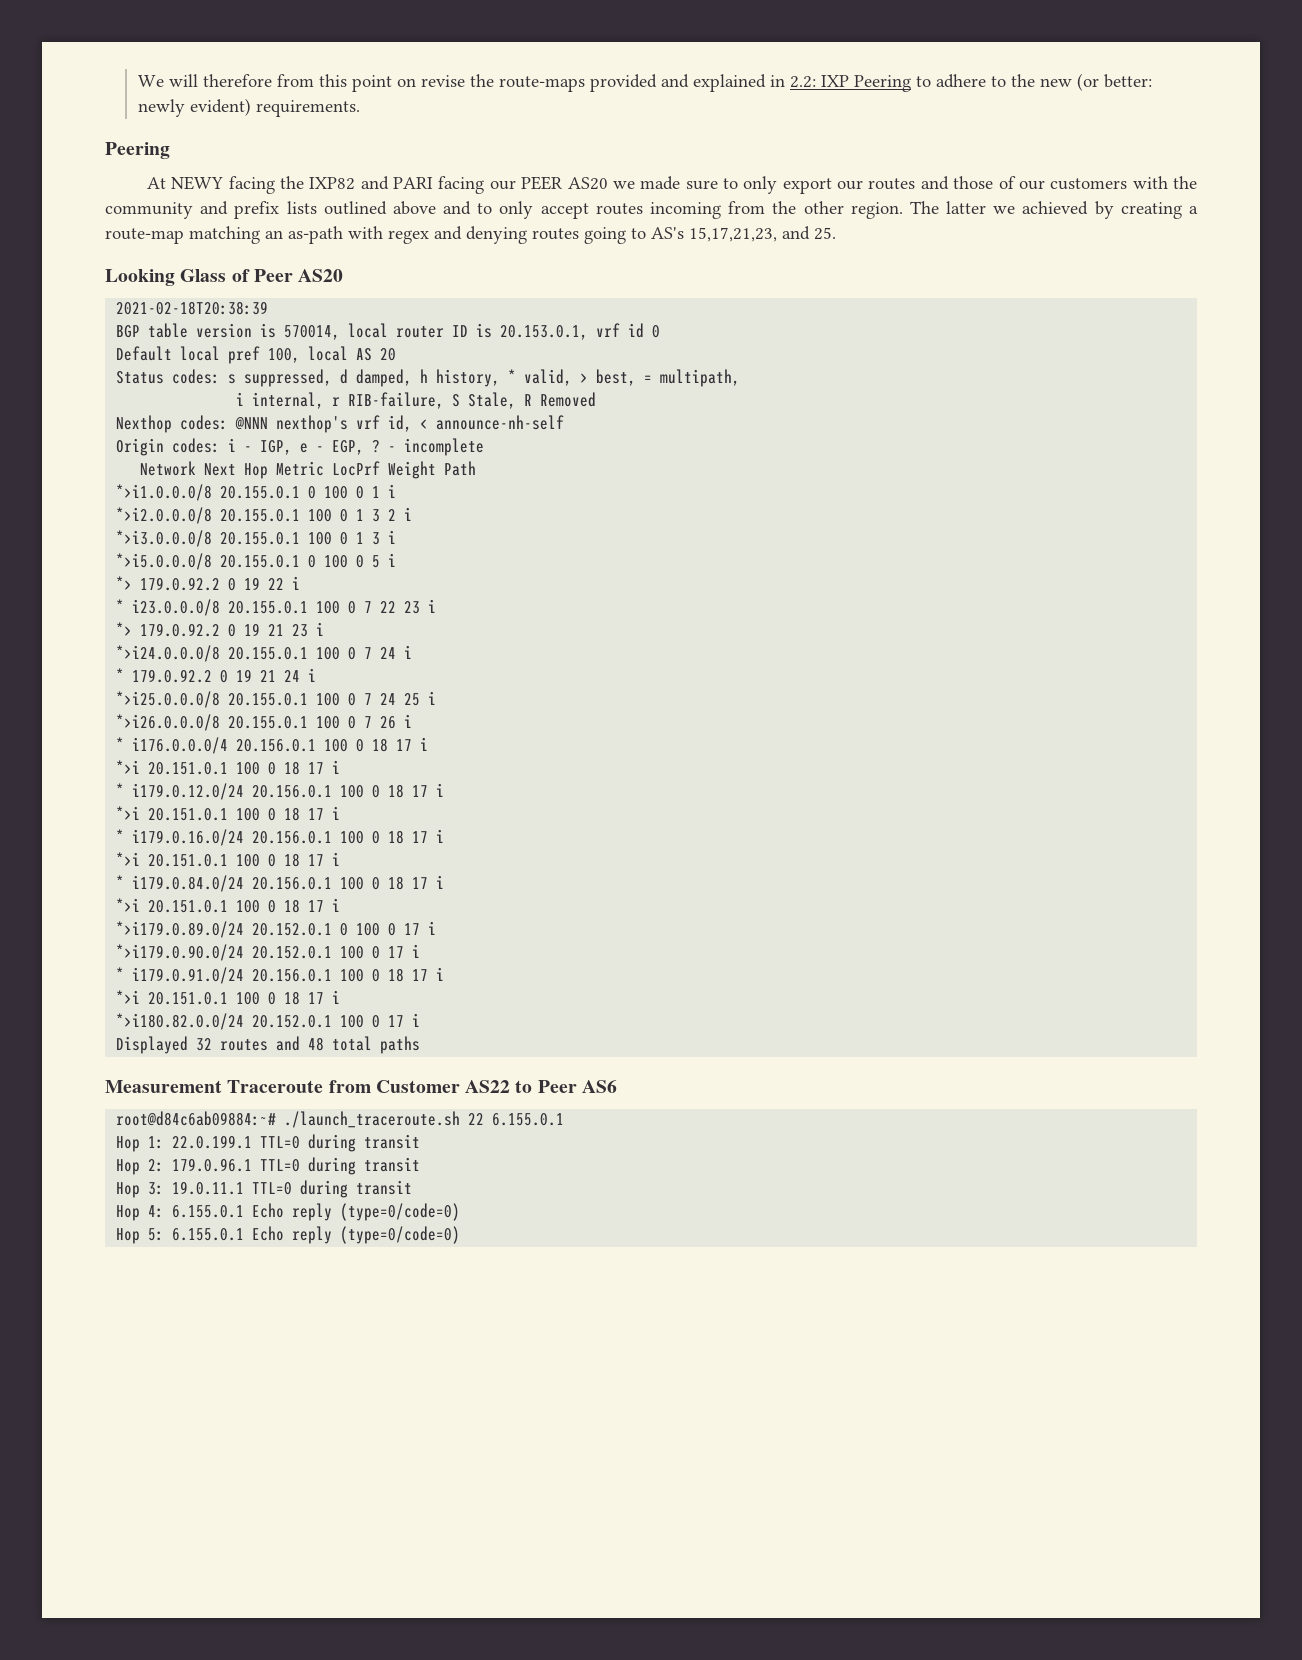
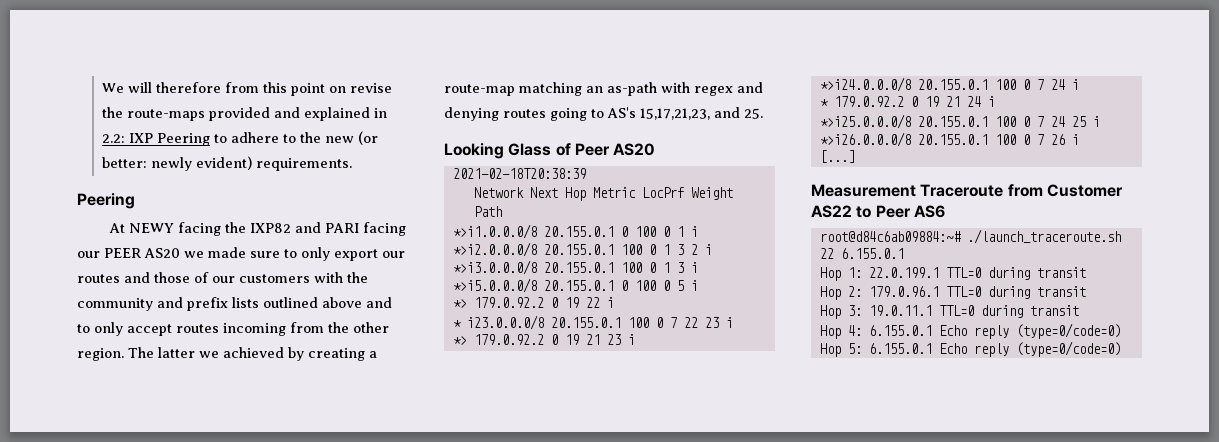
[116,323,661,340] [116,346,397,364] [116,369,741,387] [236,392,597,409] [116,415,565,433] [116,438,485,456] // BGP table version is 570014, local router ID is 20.153.0.1, vrf id 0 // Default local pref 100, local AS 20 // Status codes: s suppressed, d damped, h history, * valid, > best, = multipath, // i internal, r RIB-failure, S Stale, R Removed // Nexthop codes: @NNN nexthop's vrf id, < announce-nh-self // Origin codes: i - IGP, e - EGP, ? - incomplete -> (586, 173) none
[116,737,429,754] [116,760,341,775] [116,783,445,800] [116,806,341,821] [116,829,445,846] [116,852,341,867] [116,875,445,892] [116,898,341,913] [116,921,437,938] [116,944,421,961] [116,967,445,984] [116,990,341,1005] [116,1013,421,1030] [116,1036,421,1054] * i176.0.0.0/4 20.156.0.1 100 0 18 17 i // *>i 20.151.0.1 100 0 18 17 i // * i179.0.12.0/24 20.156.0.1 100 0 18 17 i // *>i 20.151.0.1 100 0 18 17 i // * i179.0.16.0/24 20.156.0.1 100 0 18 17 i // *>i 20.151.0.1 100 0 18 17 i // * i179.0.84.0/24 20.156.0.1 100 0 18 17 i // *>i 20.151.0.1 100 0 18 17 i // *>i179.0.89.0/24 20.152.0.1 0 100 0 17 i // *>i179.0.90.0/24 20.152.0.1 100 0 17 i // * i179.0.91.0/24 20.156.0.1 100 0 18 17 i // *>i 20.151.0.1 100 0 18 17 i // *>i180.82.0.0/24 20.152.0.1 100 0 17 i // Displayed 32 routes and 48 total paths -> [819,150,855,163] [...]

